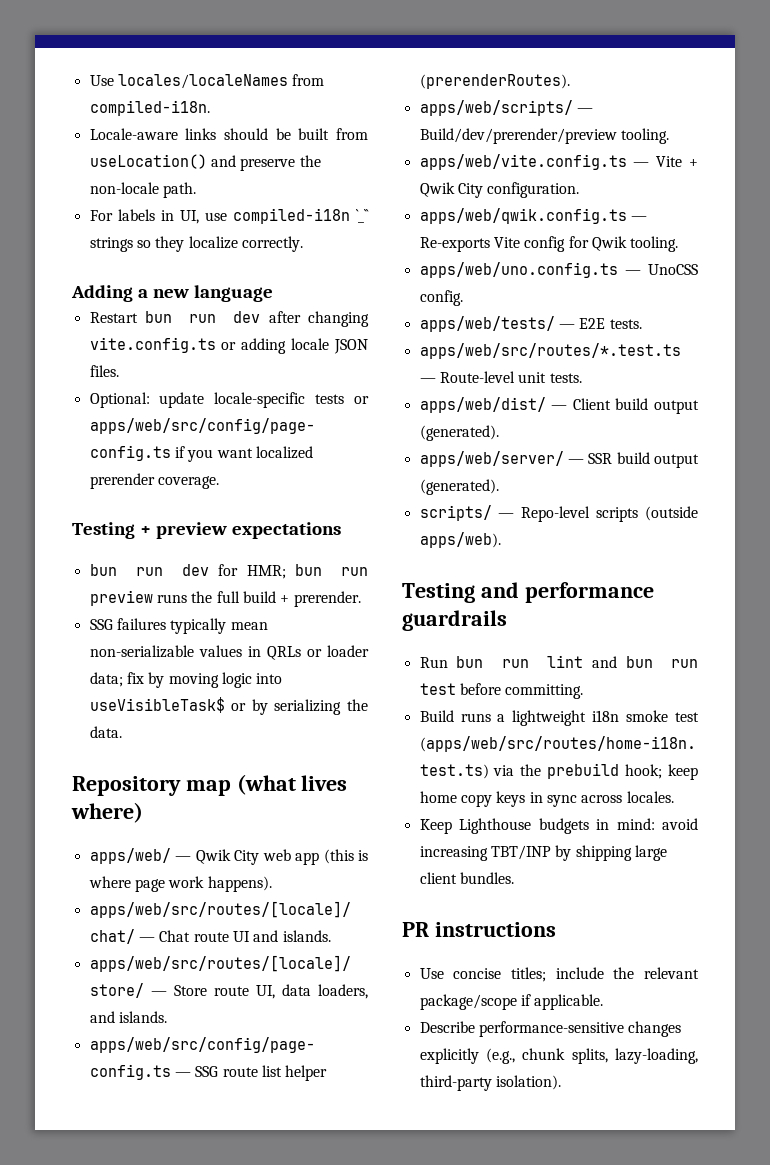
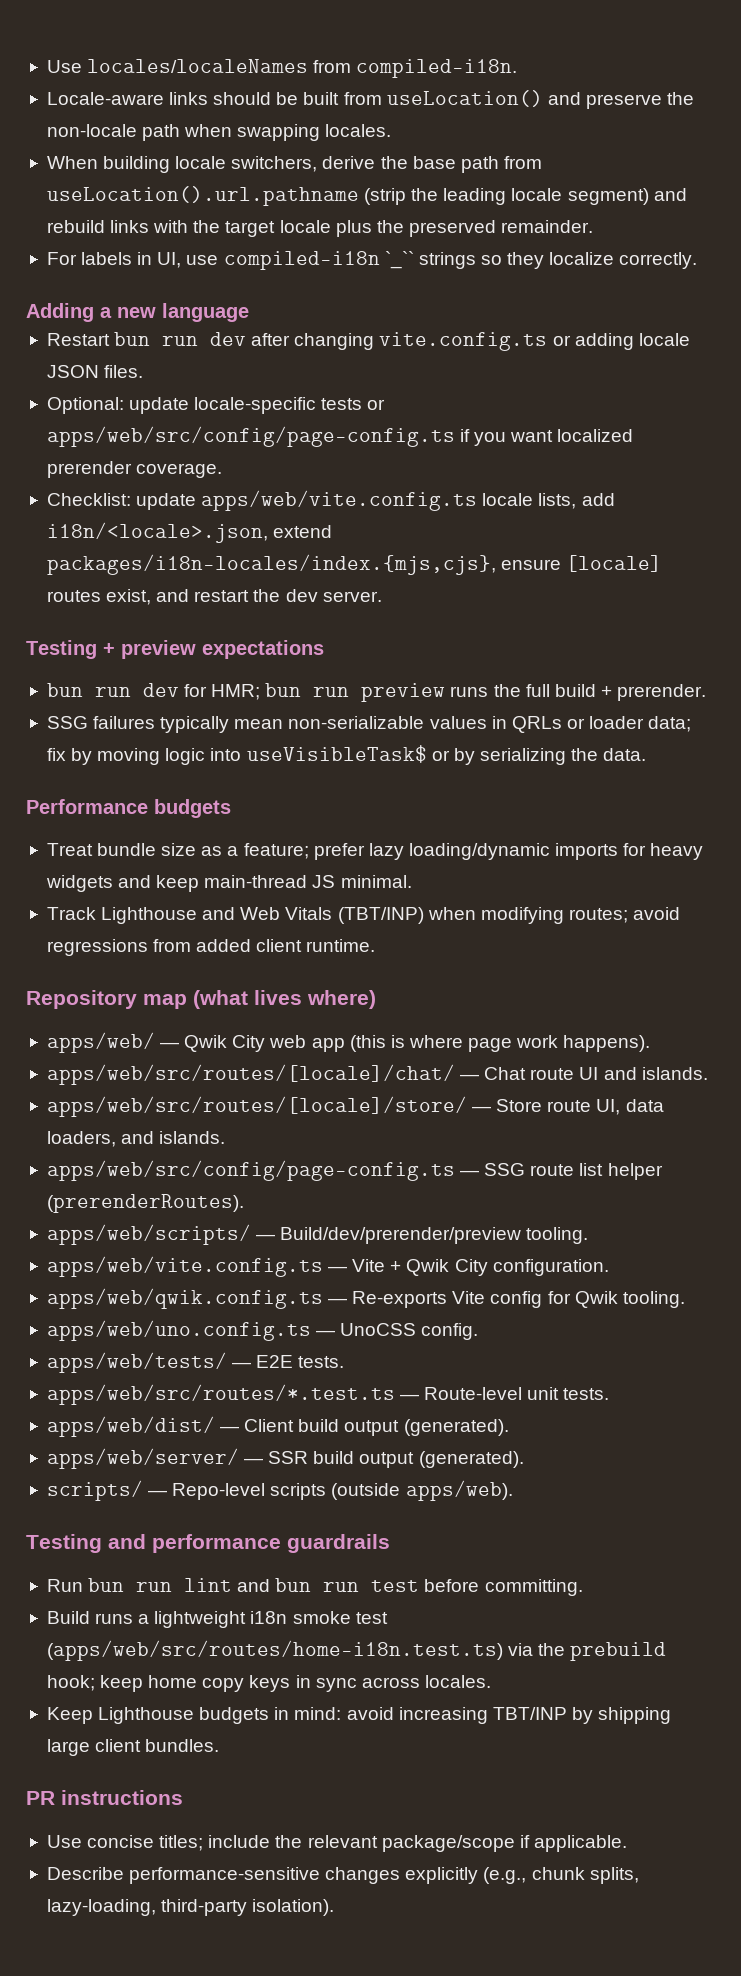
[162,182,196,198] path. -> [142,124,392,141] [46,156,542,173] [46,186,687,206] [46,220,594,237] path when swapping locales. // When building locale switchers, derive the base path from useLocation().url.pathname (strip the leading locale segment) and rebuild links with the target locale plus the preserved remainder.
(219, 482) none -> [46,490,615,511] [46,522,333,543] [46,554,663,575] [46,589,382,605] // Checklist: update apps/web/vite.config.ts locale lists, add i18n/<locale>.json, extend packages/i18n-locales/index.{mjs,cjs}, ensure [locale] routes exist, and restart the dev server.
(122, 732) none -> [26,799,231,818] [46,843,704,860] [45,875,412,892] [46,907,681,924] [46,939,376,956] // Performance budgets // Treat bundle size as a feature; prefer lazy loading/dynamic imports for heavy widgets and keep main-thread JS minimal. // Track Lighthouse and Web Vitals (TBT/INP) when modifying routes; avoid regressions from added client runtime.

